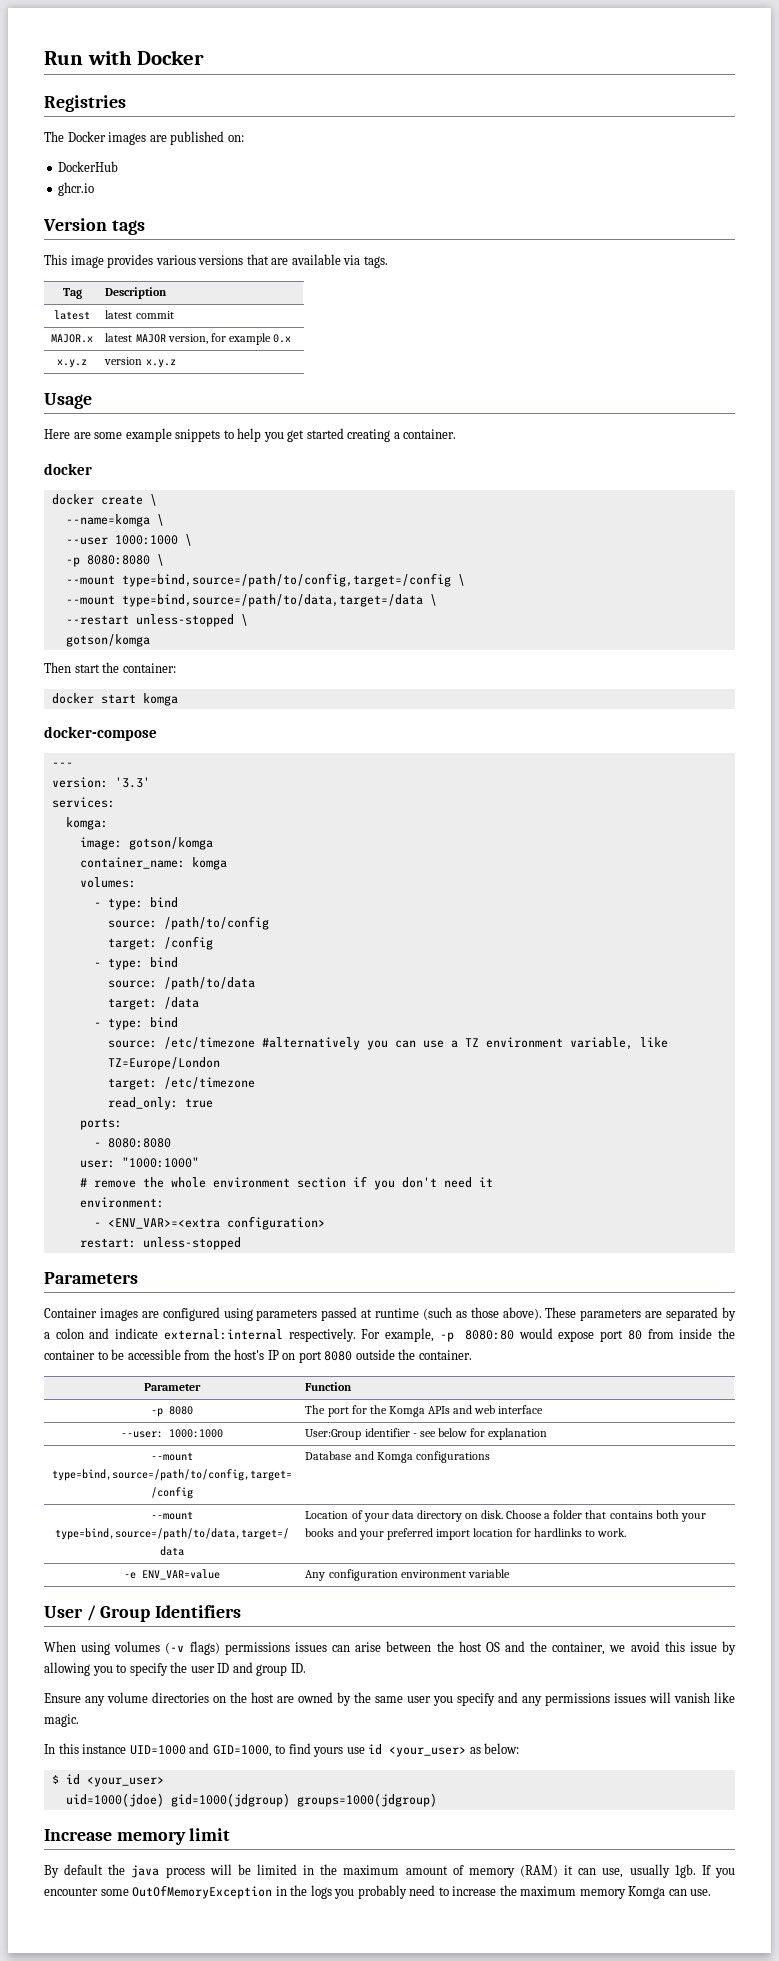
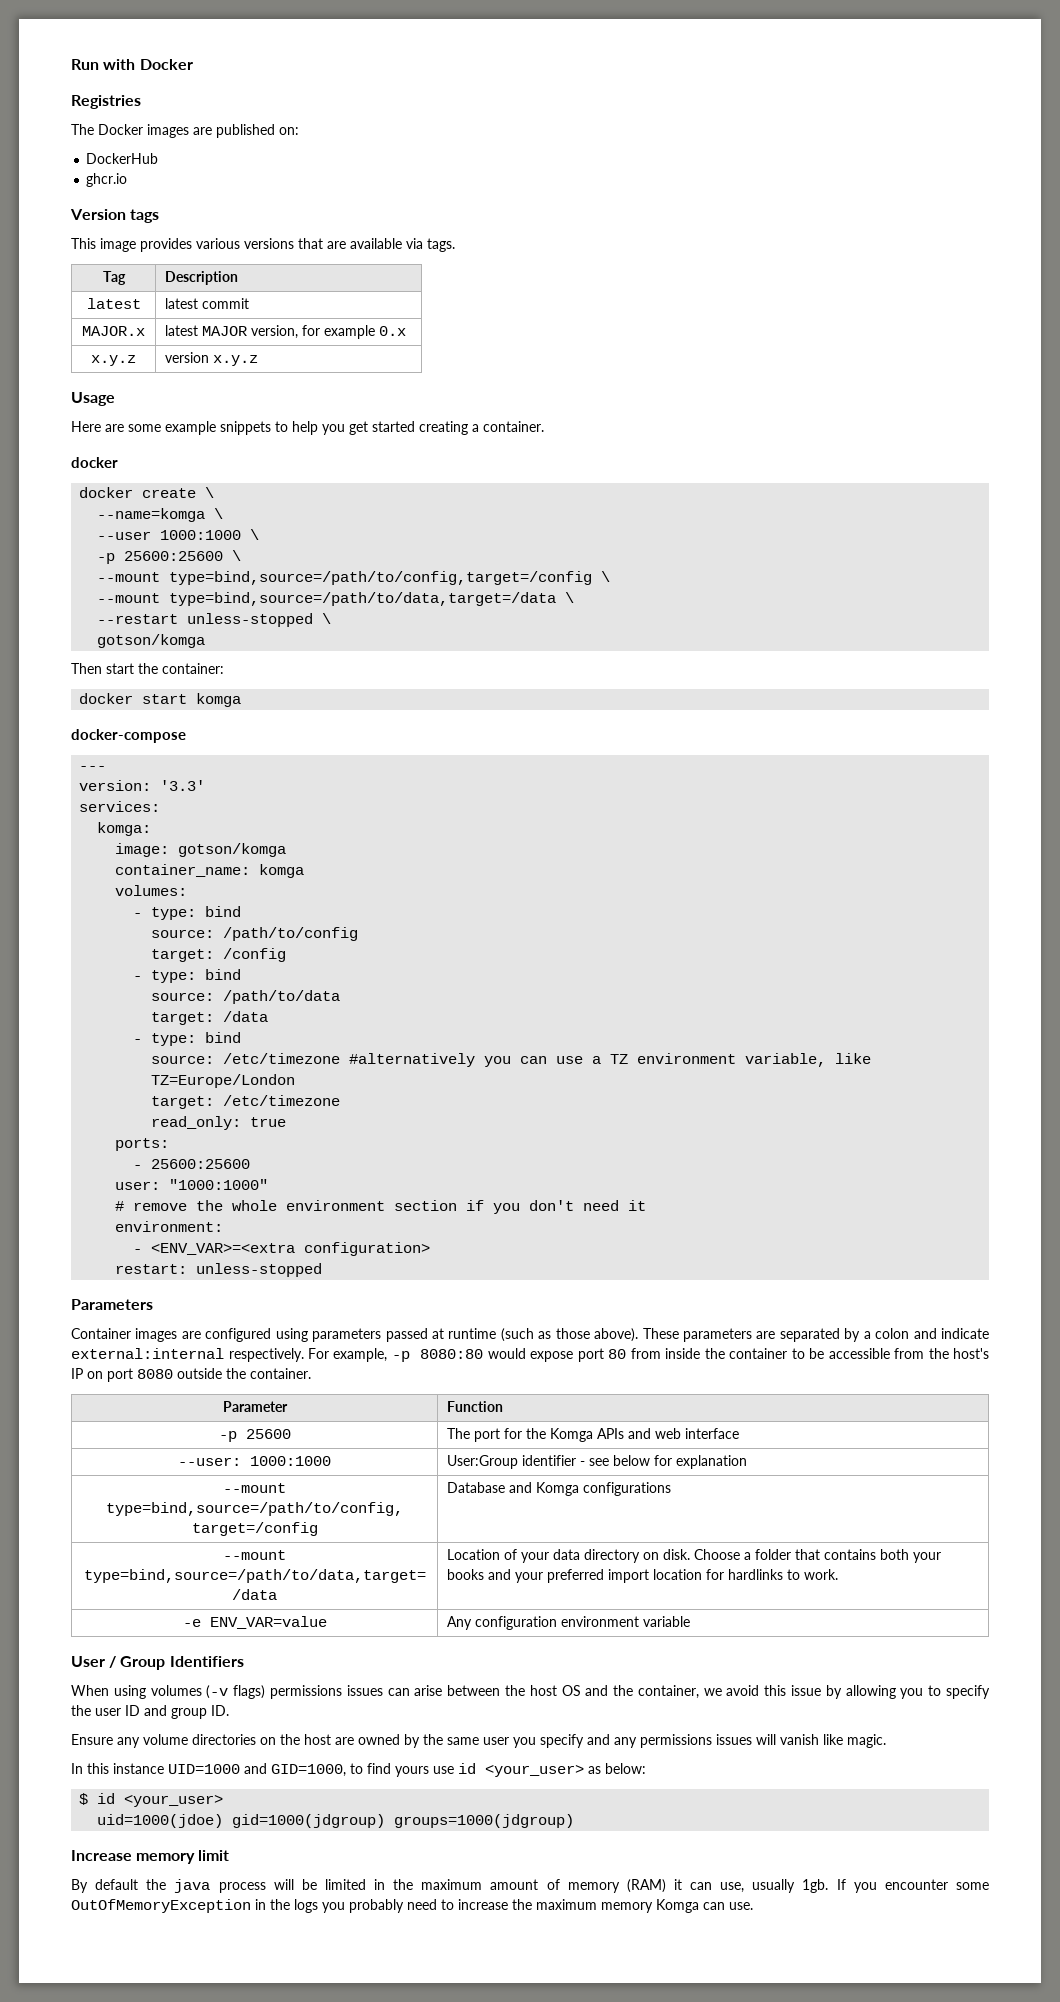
[86,555,150,565] 8080:8080 -> [124,551,224,561] 25600:25600
[107,1138,171,1148] 8080:8080 -> [151,1159,251,1169] 25600:25600
[169,1406,193,1415] 8080 -> [245,1429,291,1439] 25600

